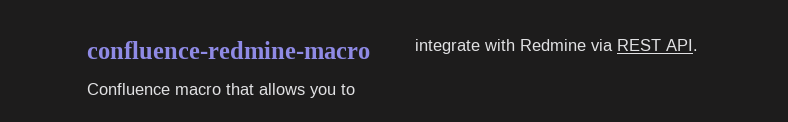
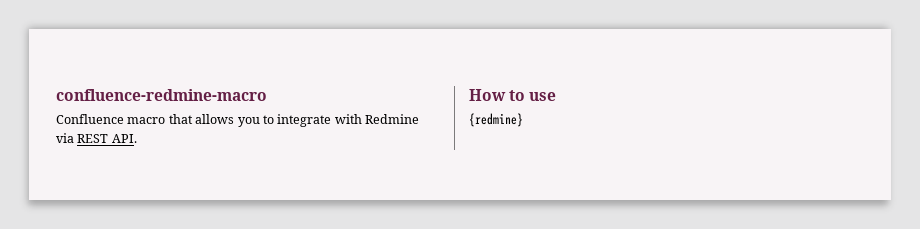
(698, 45) none -> [469,89,557,101] [469,113,523,127] // How to use // {redmine}

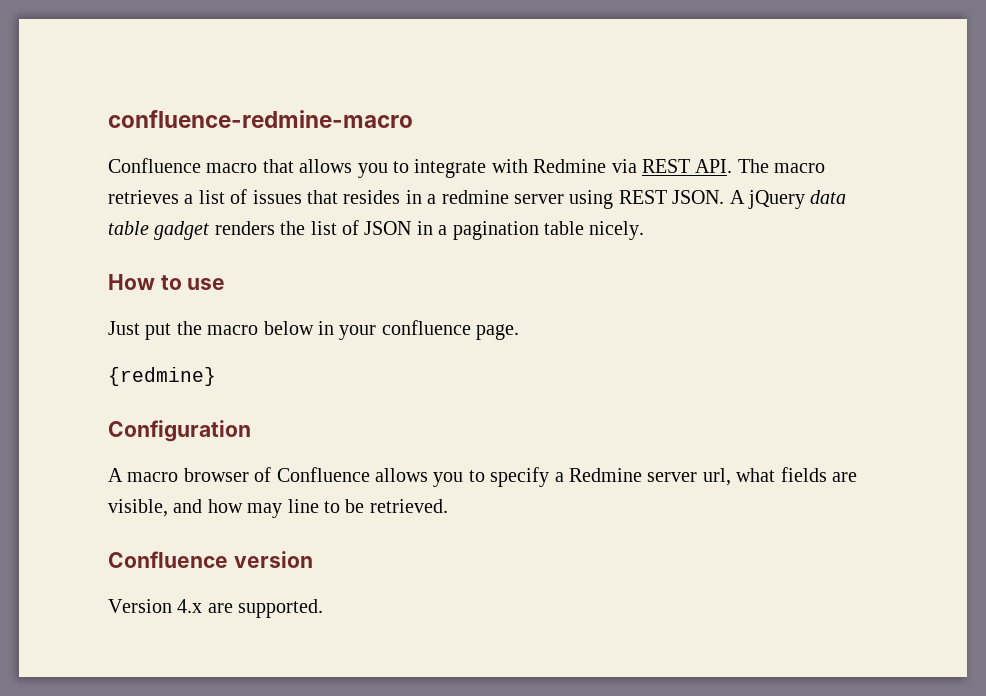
[469,89,557,101] [469,113,523,127] // How to use // {redmine} -> [737,159,826,173] [108,189,847,209] [108,220,645,240] [108,274,226,290] [108,320,520,340] [108,367,216,386] [108,420,251,442] [108,467,857,487] [108,499,448,518] [108,551,313,568] [108,599,324,618] The macro retrieves a list of issues that resides in a redmine server using REST JSON. A jQuery data table gadget renders the list of JSON in a pagination table nicely. // How to use // Just put the macro below in your confluence page. // {redmine} // Configuration // A macro browser of Confluence allows you to specify a Redmine server url, what fields are visible, and how may line to be retrieved. // Confluence version // Version 4.x are supported.

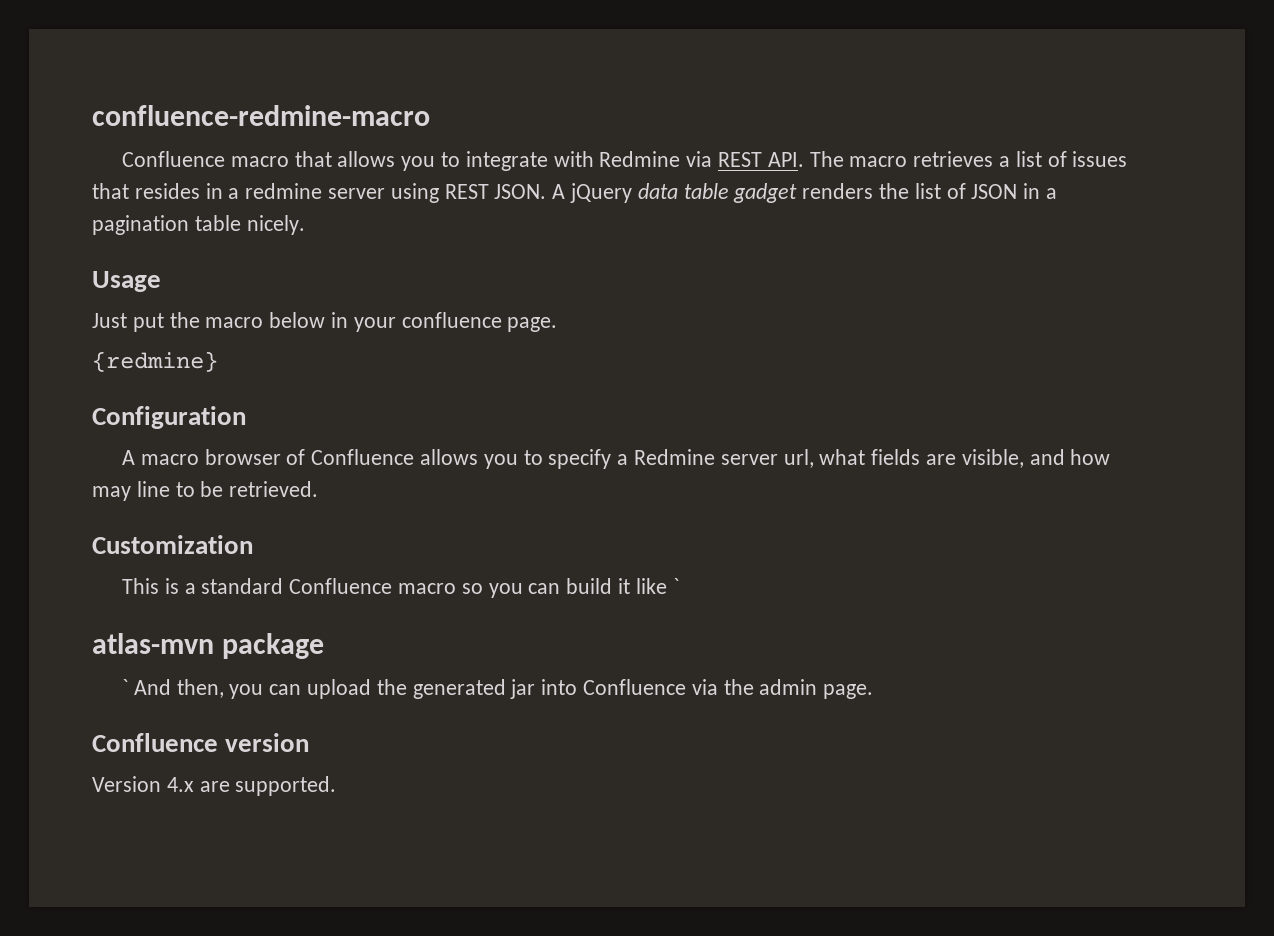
[108,274,226,290] How to use -> [92,271,161,292] Usage
(448, 506) none -> [92,535,253,554] [121,578,679,598] [92,633,325,659] [121,679,874,699] // Customization // This is a standard Confluence macro so you can build it like ` // atlas-mvn package // ` And then, you can upload the generated jar into Confluence via the admin page.

